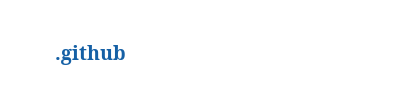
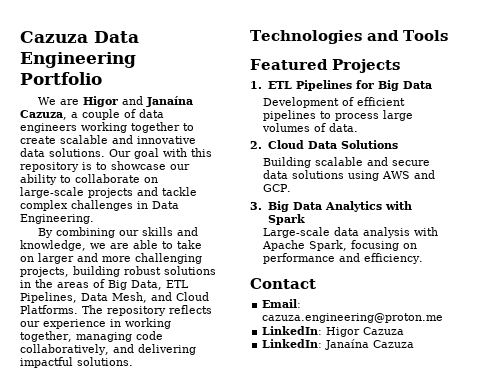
[55,45,126,65] .github -> [20,31,139,43] [20,52,136,68] [20,72,102,85] [37,96,193,107] [20,109,164,120] [20,122,194,133] [20,135,196,144] [20,148,212,159] [20,161,190,172] [20,174,158,185] [20,187,197,198] [20,200,179,211] [20,214,94,224] [37,227,198,238] [20,240,202,251] [20,253,202,264] [20,266,216,277] [20,279,189,290] [20,292,209,303] [20,305,212,316] [20,318,171,329] [20,331,163,342] [20,344,196,355] [20,357,133,368] [250,30,448,44] [250,59,400,73] [250,80,432,91] [262,97,405,108] [262,110,413,121] [261,123,358,132] [250,140,398,149] [262,157,430,168] [262,170,435,181] [262,184,291,192] [250,201,412,212] [267,214,305,225] [262,227,438,238] [261,240,417,251] [262,253,423,264] [250,278,316,289] [262,299,302,308] [262,313,444,323] [262,326,405,337] [262,339,415,350] Cazuza Data Engineering Portfolio // We are Higor and Janaína Cazuza, a couple of data engineers working together to create scalable and innovative data solutions. Our goal with this repository is to showcase our ability to collaborate on large-scale projects and tackle complex challenges in Data Engineering. // By combining our skills and knowledge, we are able to take on larger and more challenging projects, building robust solutions in the areas of Big Data, ETL Pipelines, Data Mesh, and Cloud Platforms. The repository reflects our experience in working together, managing code collaboratively, and delivering impactful solutions. // Technologies and Tools // Featured Projects // 1. ETL Pipelines for Big Data // Development of efficient pipelines to process large volumes of data. // 2. Cloud Data Solutions // Building scalable and secure data solutions using AWS and GCP. // 3. Big Data Analytics with Spark // Large-scale data analysis with Apache Spark, focusing on performance and efficiency. // Contact // Email: cazuza.engineering@proton.me // LinkedIn: Higor Cazuza // LinkedIn: Janaína Cazuza

